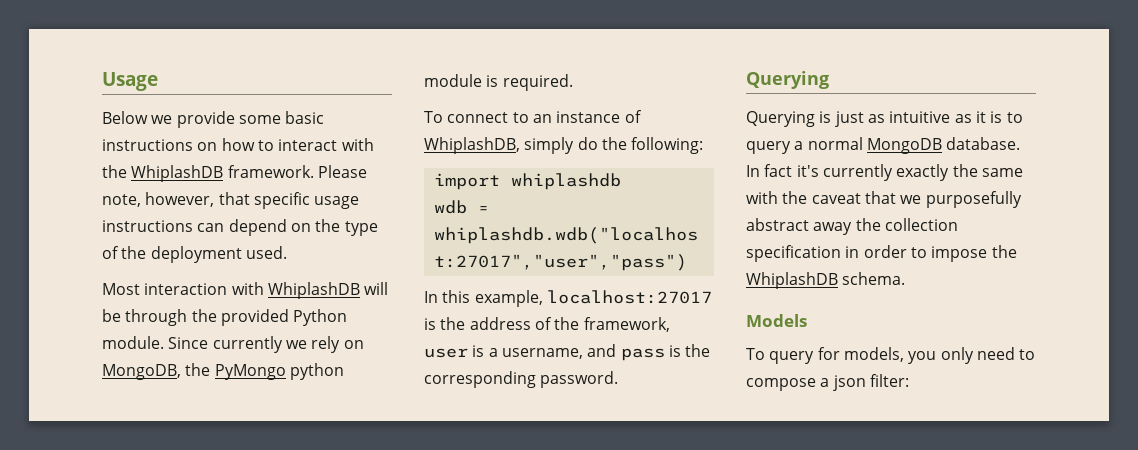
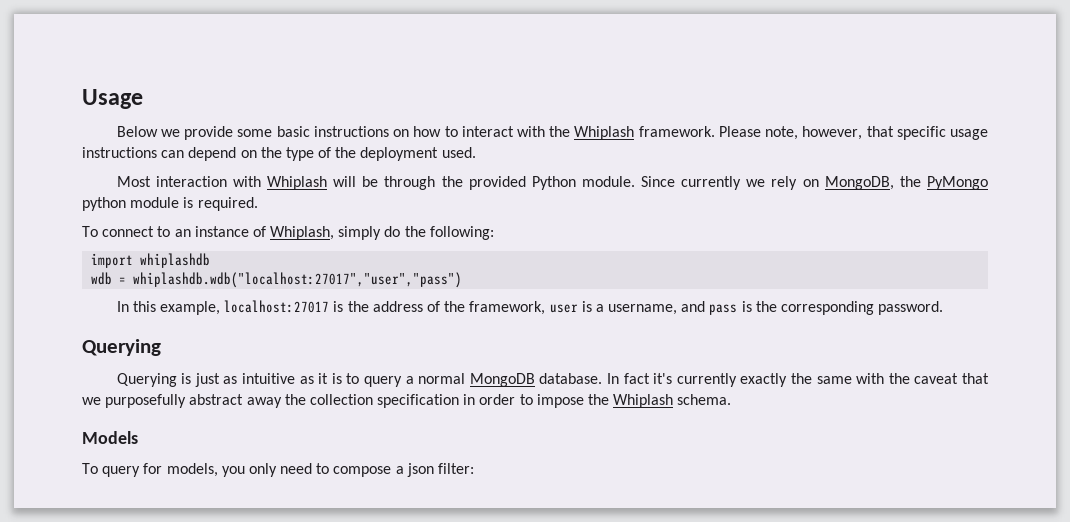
[131,165,224,182] WhiplashDB -> [574,126,635,140] Whiplash
[267,282,360,299] WhiplashDB -> [267,176,328,190] Whiplash
[424,137,520,154] WhiplashDB, -> [270,226,335,240] Whiplash,
[746,272,838,289] WhiplashDB -> [613,394,674,408] Whiplash

